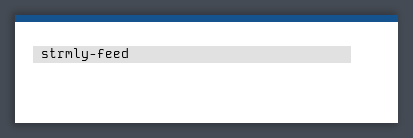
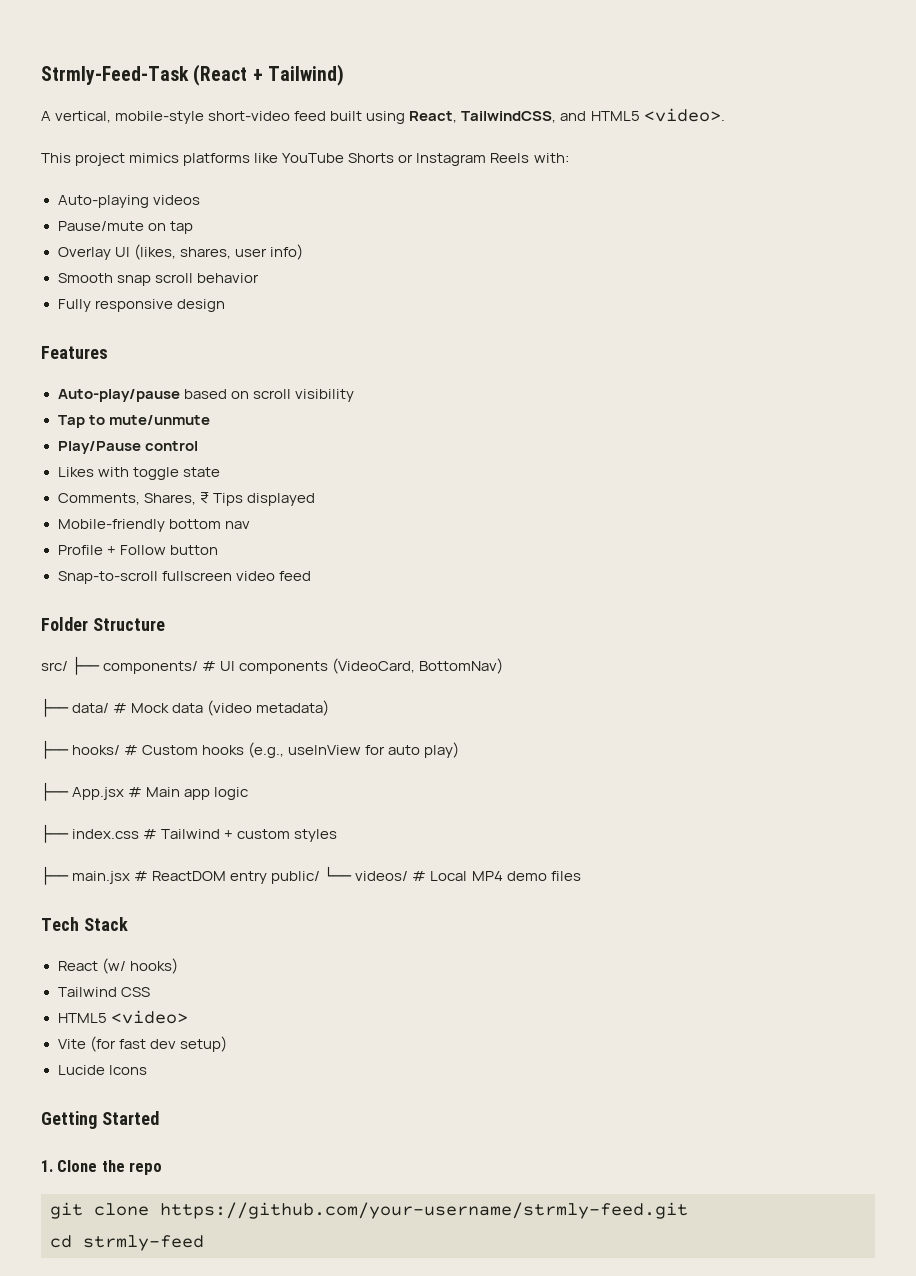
(40, 54) none -> [41,64,344,86] [41,108,725,124] [41,153,569,166] [57,195,200,208] [57,221,193,234] [57,244,303,260] [57,273,259,286] [57,299,225,312] [41,346,108,359] [57,389,354,402] [57,415,210,428] [57,441,198,454] [57,467,220,480] [57,492,315,506] [57,519,250,532] [57,545,218,555] [57,571,311,584] [41,617,165,631] [41,656,504,675] [41,698,330,717] [41,740,460,759] [41,782,249,801] [41,824,338,843] [41,866,581,885] [41,917,128,931] [57,958,178,974] [57,987,150,997] [57,1010,188,1024] [57,1036,227,1052] [57,1065,147,1075] [41,1111,159,1129] [41,1160,163,1175] [50,1202,688,1219] [50,1235,72,1248] Strmly-Feed-Task (React + Tailwind) // A vertical, mobile-style short-video feed built using React, TailwindCSS, and HTML5 <video>. // This project mimics platforms like YouTube Shorts or Instagram Reels with: // Auto-playing videos // Pause/mute on tap // Overlay UI (likes, shares, user info) // Smooth snap scroll behavior // Fully responsive design // Features // Auto-play/pause based on scroll visibility // Tap to mute/unmute // Play/Pause control // Likes with toggle state // Comments, Shares, ₹ Tips displayed // Mobile-friendly bottom nav // Profile + Follow button // Snap-to-scroll fullscreen video feed // Folder Structure // src/ ├── components/ # UI components (VideoCard, BottomNav) // ├── data/ # Mock data (video metadata) // ├── hooks/ # Custom hooks (e.g., useInView for auto play) // ├── App.jsx # Main app logic // ├── index.css # Tailwind + custom styles // ├── main.jsx # ReactDOM entry public/ └── videos/ # Local MP4 demo files // Tech Stack // React (w/ hooks) // Tailwind CSS // HTML5 <video> // Vite (for fast dev setup) // Lucide Icons // Getting Started // 1. Clone the repo // git clone https://github.com/your-username/strmly-feed.git // cd

